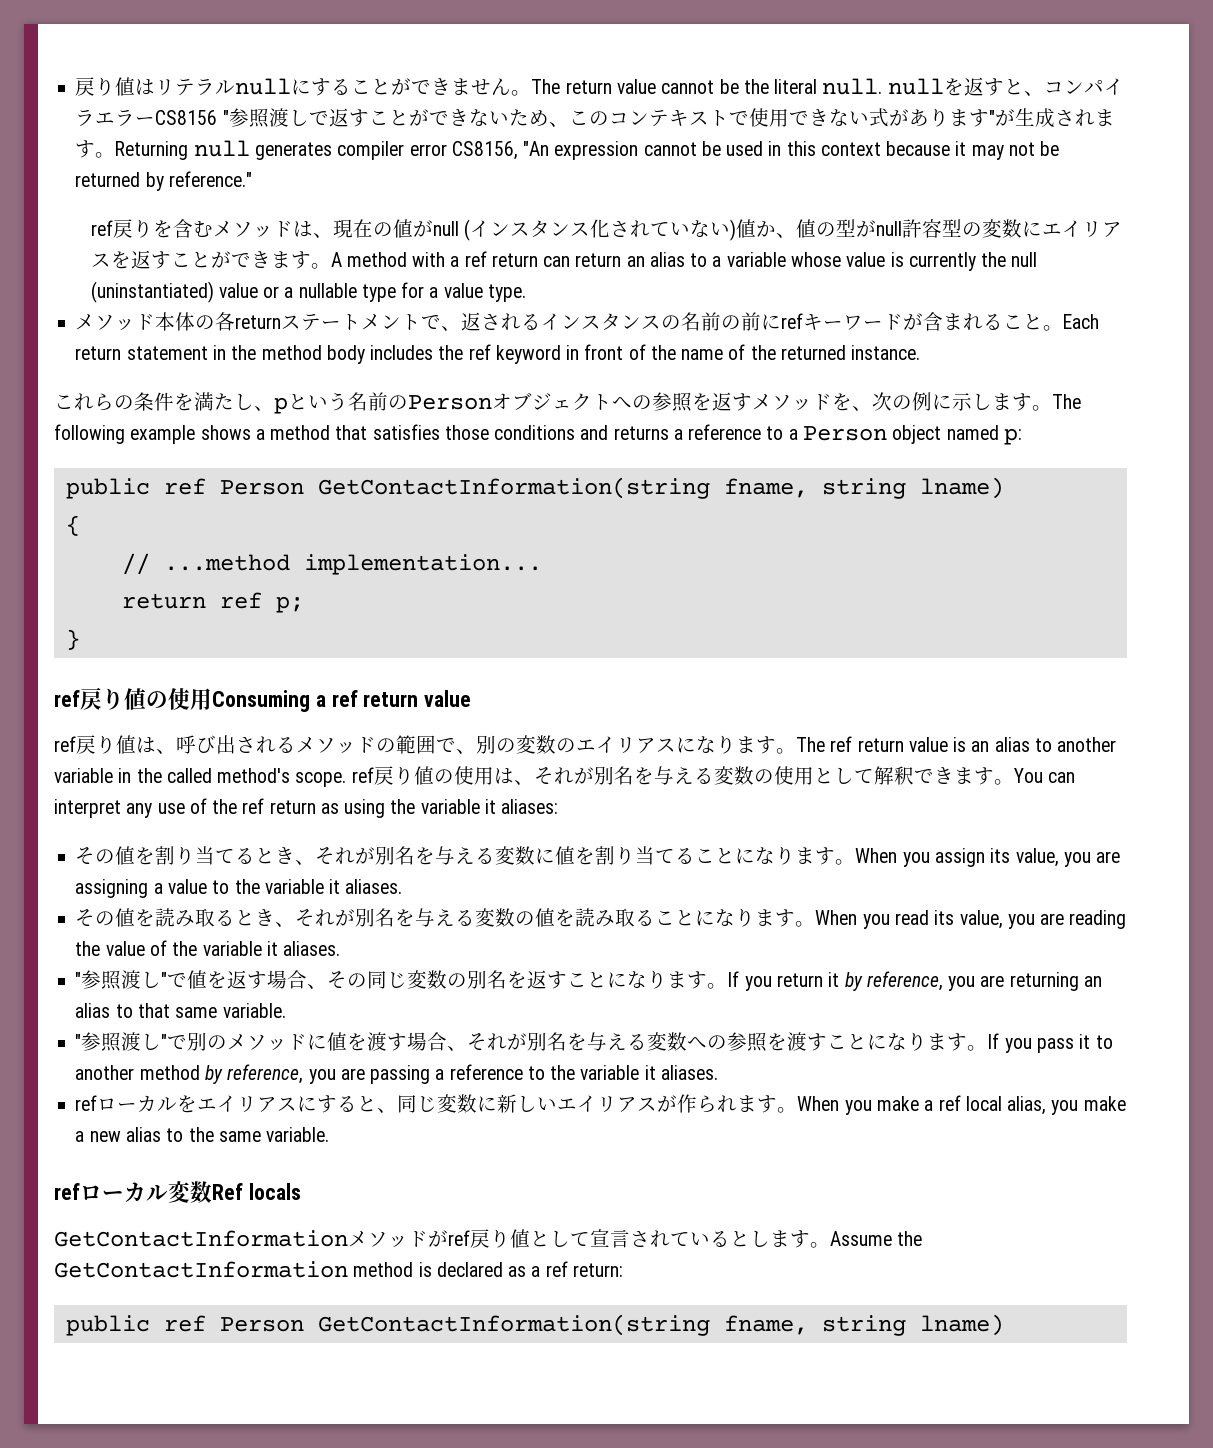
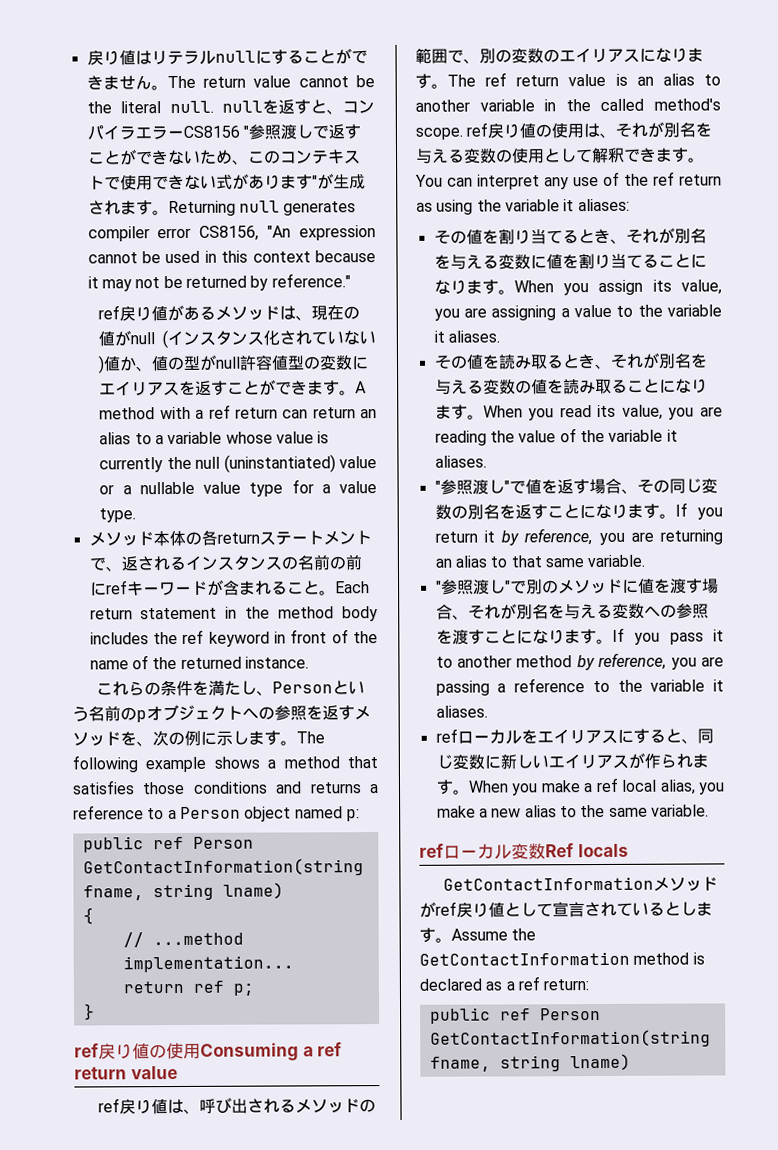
[152,219,213,238] を含む -> [151,304,217,322] 値がある
(942, 228) none -> [271,355,290,371] 値
(357, 290) none -> [203,481,242,494] value
[274,397,288,414] p -> [272,681,334,694] Person
[408,395,492,410] Person -> [136,710,147,723] p

